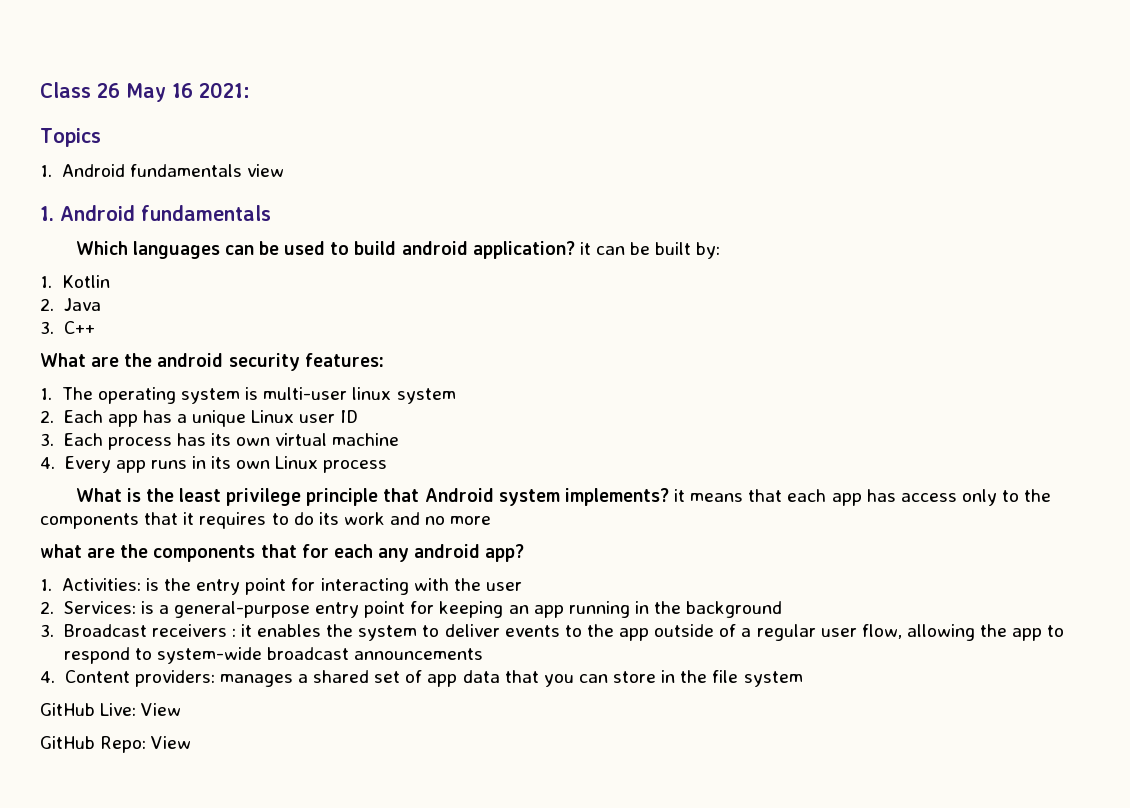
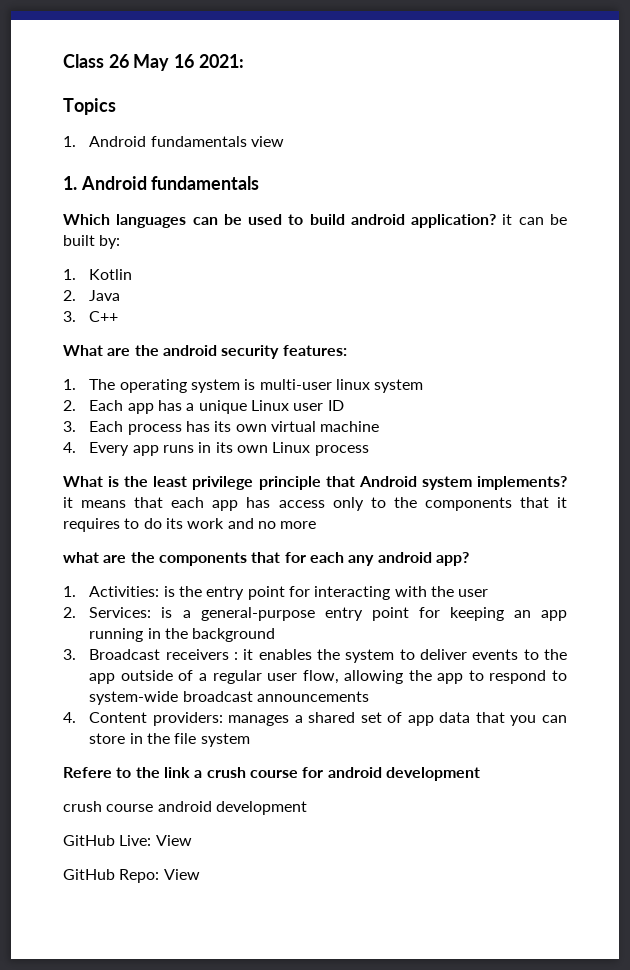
(803, 679) none -> [63,767,480,781] [63,801,307,815] // Refere to the link a crush course for android development // crush course android development

